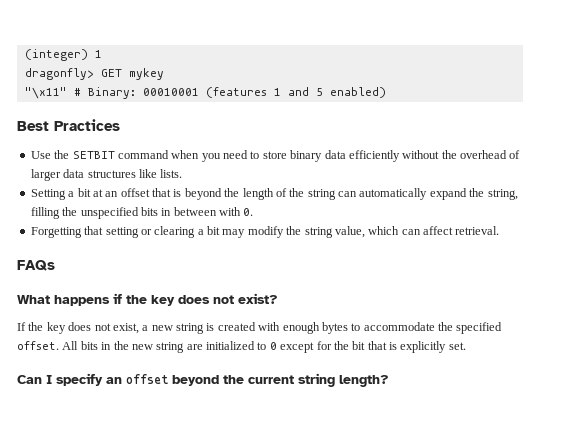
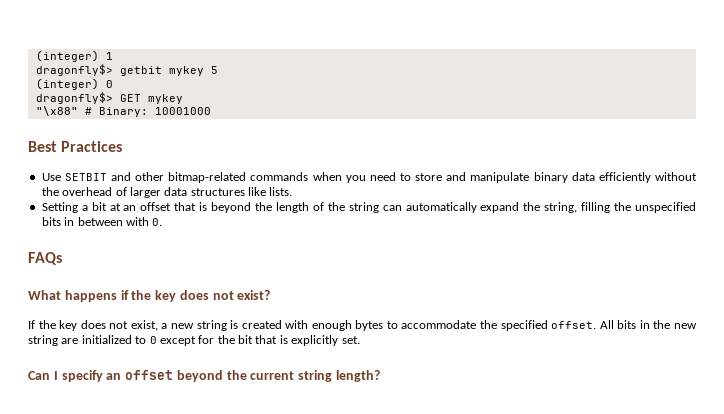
[24,68,94,80] dragonfly> -> [35,64,218,76] [35,78,113,90] [35,92,113,104] dragonfly$> getbit mykey 5 // (integer) 0 // dragonfly$>
[24,87,67,99] "\x11" -> [35,106,78,116] "\x88"
[142,87,386,98] [17,119,120,131] [30,150,169,159] 00010001 (features 1 and 5 enabled) // Best Practices // Use the SETBIT command -> [154,107,211,115] [28,141,123,152] [41,172,309,183] 10001000 // Best Practices // Use SETBIT and other bitmap-related commands
(287, 155) none -> [446,172,530,183] and manipulate
[30,226,500,238] // Forgetting that setting or clearing a bit may modify the string value, which can affect retrieval. -> (163, 222) none

